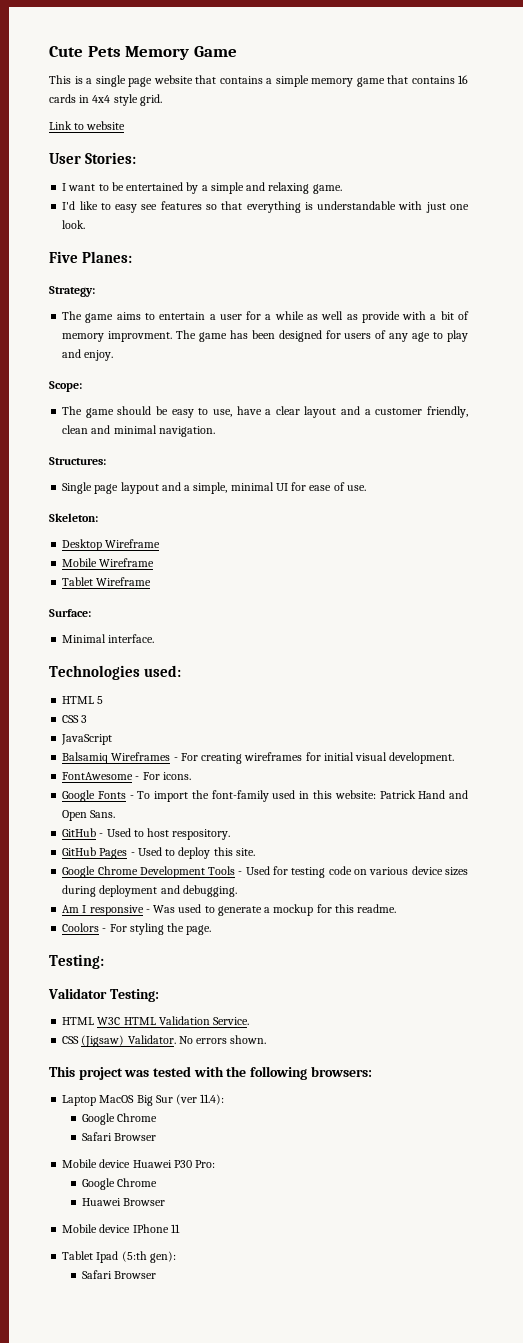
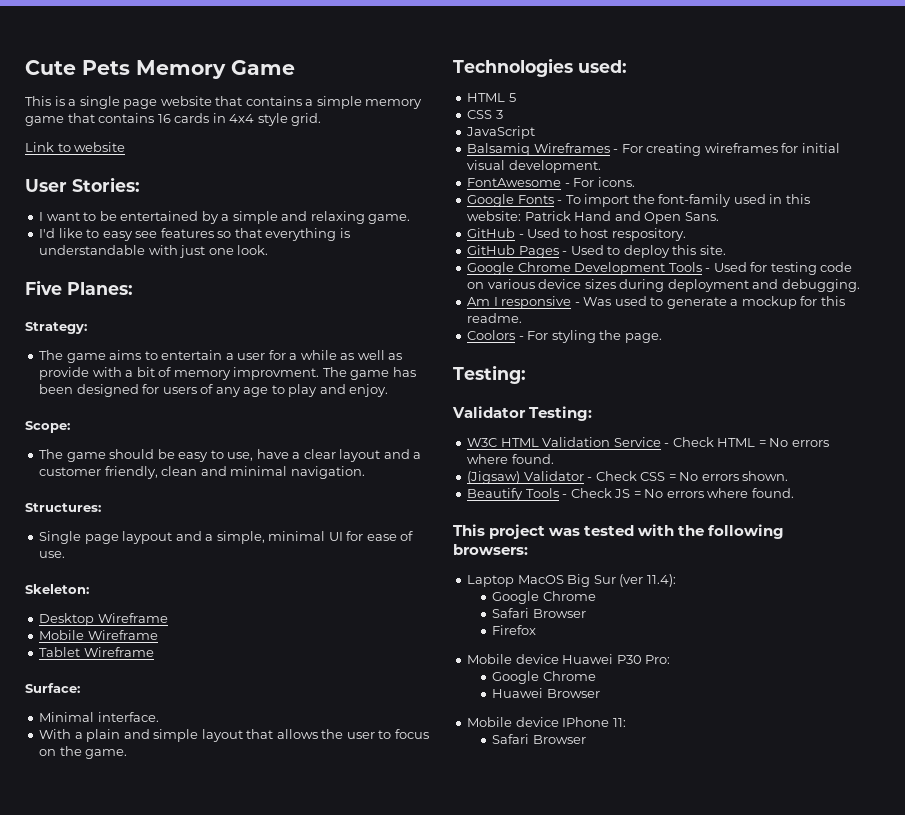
(155, 638) none -> [39,729,429,742] [39,746,128,759] // With a plain and simple layout that allows the user to focus on the game.
[62,1017,95,1025] HTML -> (593, 413) none
[213,1017,250,1025] [62,1035,267,1047] Service. // CSS (Jigsaw) Validator. No errors shown. -> [613,437,829,447] [467,454,554,464] [467,471,789,484] [467,488,794,501] Service - Check HTML = No errors where found. // (Jigsaw) Validator - Check CSS = No errors shown. // Beautify Tools - Check JS = No errors where found.
(156, 1137) none -> [492,625,537,635] // Firefox
[170,1224,180,1233] [62,1251,176,1263] 11 // Tablet Ipad (5:th gen): -> [612,718,626,727] 11:

